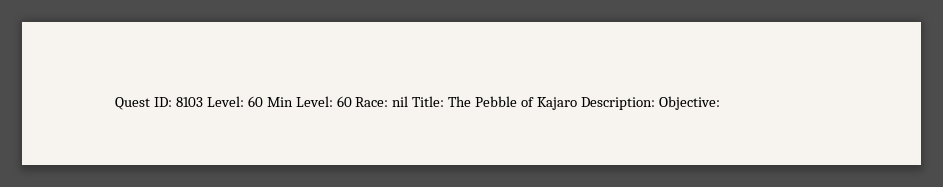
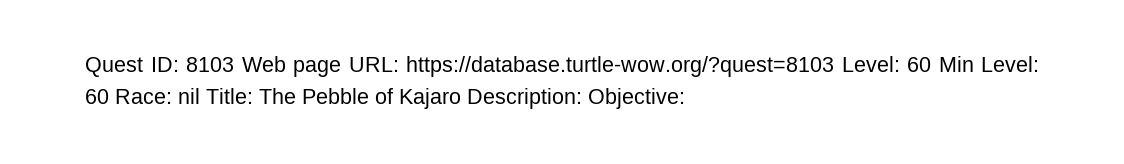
(203, 102) none -> [241,56,834,77] Web page URL: https://database.turtle-wow.org/?quest=8103

